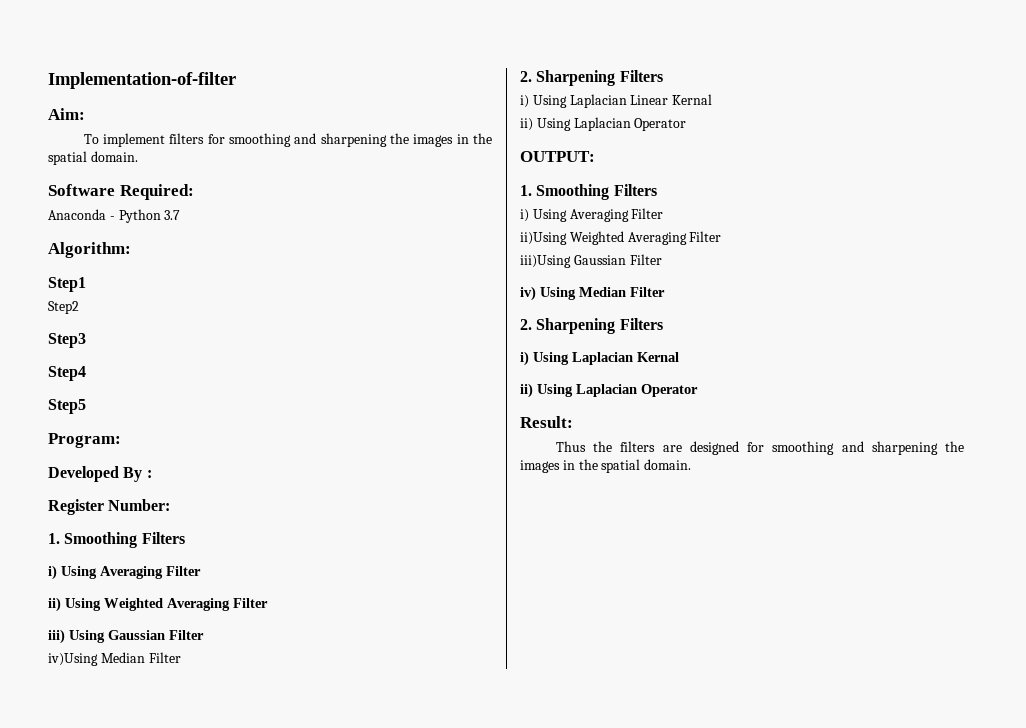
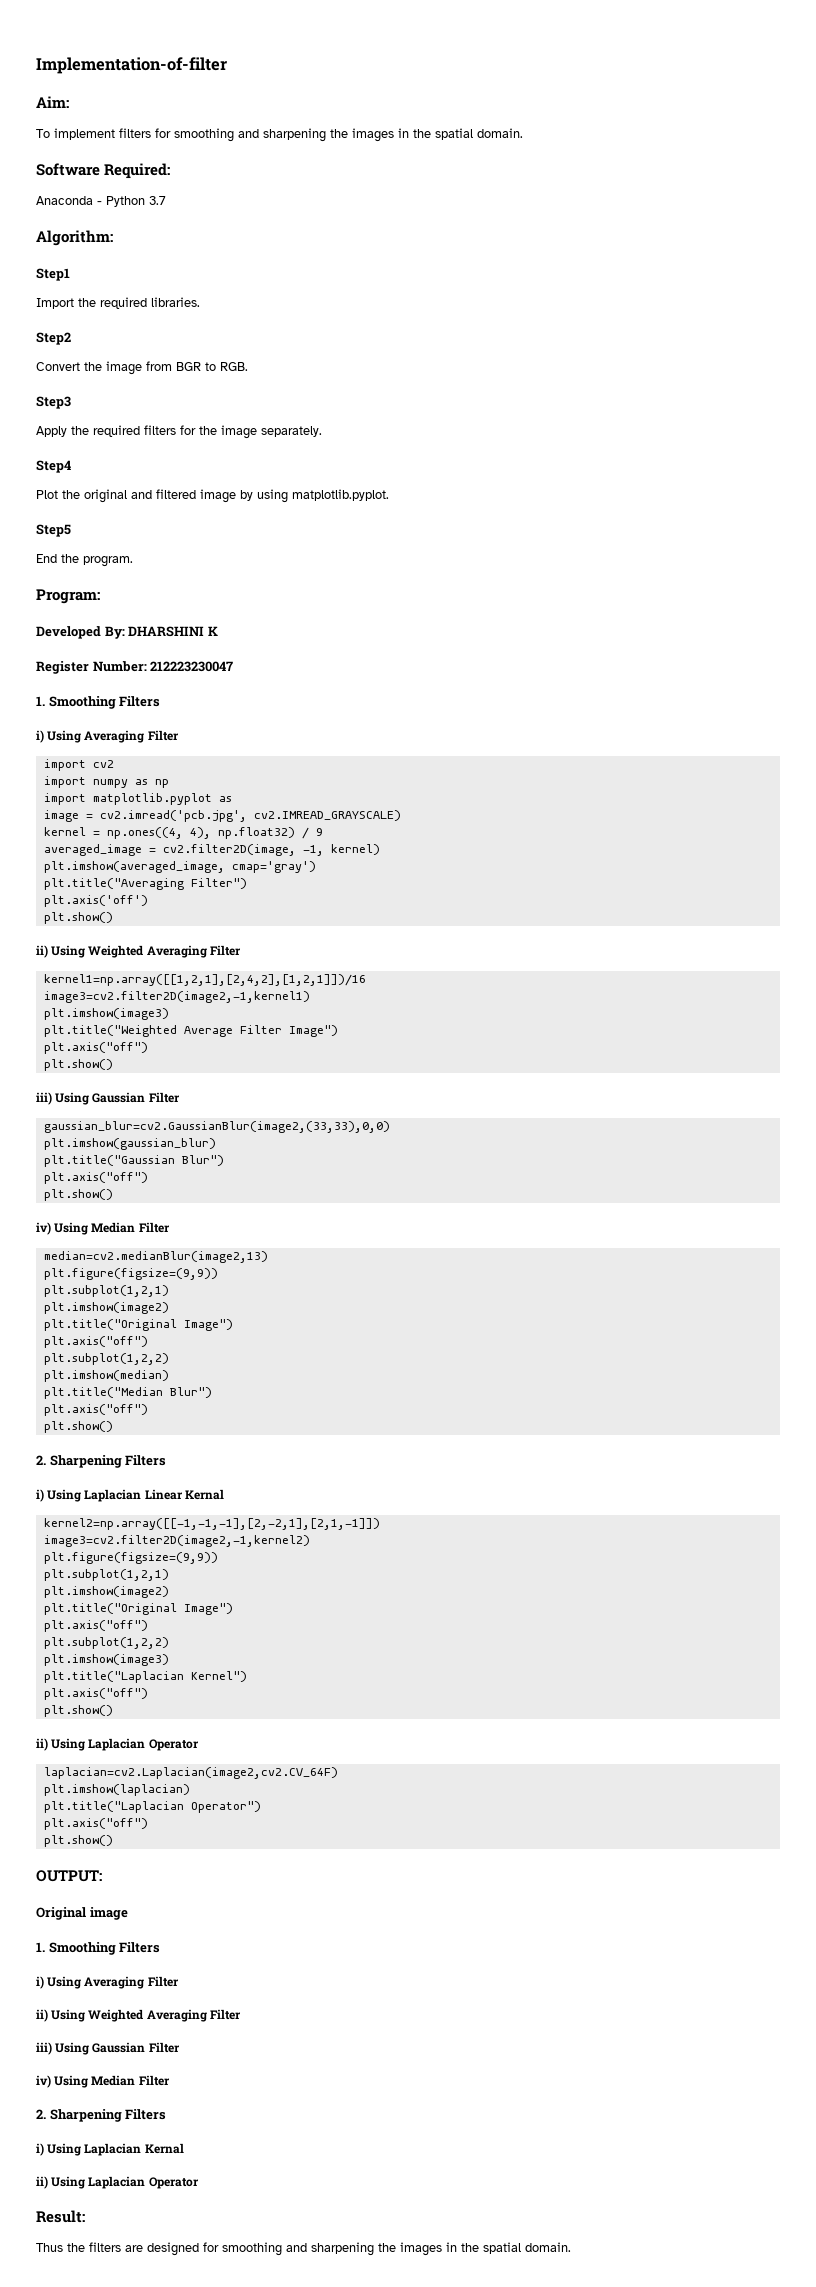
[48,301,79,314] [48,333,86,348] [48,366,86,381] [48,399,86,414] Step2 // Step3 // Step4 // Step5 -> [36,297,200,309] [36,332,71,345] [36,361,248,375] [36,396,71,409] [36,425,322,439] [36,460,71,473] [36,489,389,503] [36,524,71,537] [36,554,133,567] Import the required libraries. // Step2 // Convert the image from BGR to RGB. // Step3 // Apply the required filters for the image separately. // Step4 // Plot the original and filtered image by using matplotlib.pyplot. // Step5 // End the program.
[123,467,152,482] By : -> [104,626,218,639] By: DHARSHINI K
(171, 505) none -> [150,661,234,672] [36,696,161,709] [36,730,179,743] [43,759,114,771] [43,776,169,788] [43,793,232,805] [43,810,401,822] [43,827,323,839] [43,844,380,856] [43,861,316,873] [43,878,247,890] [43,895,148,907] [43,912,113,924] [36,945,241,958] [43,974,366,986] [43,991,310,1003] [43,1008,169,1020] [43,1025,338,1037] [43,1042,148,1054] [43,1059,113,1071] [36,1092,180,1105] [43,1121,390,1133] [43,1138,216,1150] [43,1155,224,1167] [43,1172,148,1184] [43,1189,113,1201] [36,1222,170,1235] [43,1251,268,1263] [43,1268,218,1280] [43,1285,169,1297] [43,1302,169,1314] [43,1319,233,1331] [43,1336,148,1348] [43,1353,169,1365] [43,1370,169,1382] [43,1387,212,1399] [43,1404,148,1416] [43,1421,113,1433] [36,1455,167,1468] [36,1489,224,1502] [43,1518,380,1530] [43,1535,310,1547] [43,1552,218,1564] [43,1569,169,1581] [43,1586,169,1598] [43,1603,233,1615] [43,1620,148,1632] [43,1637,169,1649] [43,1654,169,1666] [43,1671,247,1683] [43,1688,148,1700] [43,1705,113,1717] [36,1738,199,1751] [43,1767,338,1779] [43,1784,190,1796] [43,1801,261,1813] [43,1818,148,1830] [43,1835,113,1847] [36,1870,102,1882] [36,1907,128,1920] 212223230047 // 1. Smoothing Filters // i) Using Averaging Filter // import cv2 // import numpy as np // import matplotlib.pyplot as // image = cv2.imread('pcb.jpg', cv2.IMREAD_GRAYSCALE) // kernel = np.ones((4, 4), np.float32) / 9 // averaged_image = cv2.filter2D(image, -1, kernel) // plt.imshow(averaged_image, cmap='gray') // plt.title("Averaging Filter") // plt.axis('off') // plt.show() // ii) Using Weighted Averaging Filter // kernel1=np.array([[1,2,1],[2,4,2],[1,2,1]])/16 // image3=cv2.filter2D(image2,-1,kernel1) // plt.imshow(image3) // plt.title("Weighted Average Filter Image") // plt.axis("off") // plt.show() // iii) Using Gaussian Filter // gaussian_blur=cv2.GaussianBlur(image2,(33,33),0,0) // plt.imshow(gaussian_blur) // plt.title("Gaussian Blur") // plt.axis("off") // plt.show() // iv) Using Median Filter // median=cv2.medianBlur(image2,13) // plt.figure(figsize=(9,9)) // plt.subplot(1,2,1) // plt.imshow(image2) // plt.title("Original Image") // plt.axis("off") // plt.subplot(1,2,2) // plt.imshow(median) // plt.title("Median Blur") // plt.axis("off") // plt.show() // 2. Sharpening Filters // i) Using Laplacian Linear Kernal // kernel2=np.array([[-1,-1,-1],[2,-2,1],[2,1,-1]]) // image3=cv2.filter2D(image2,-1,kernel2) // plt.figure(figsize=(9,9)) // plt.subplot(1,2,1) // plt.imshow(image2) // plt.title("Original Image") // plt.axis("off") // plt.subplot(1,2,2) // plt.imshow(image3) // plt.title("Laplacian Kernel") // plt.axis("off") // plt.show() // ii) Using Laplacian Operator // laplacian=cv2.Laplacian(image2,cv2.CV_64F) // plt.imshow(laplacian) // plt.title("Laplacian Operator") // plt.axis("off") // plt.show() // OUTPUT: // Original image
[48,652,181,666] [520,70,663,86] [520,94,713,108] [520,117,687,131] [520,151,595,162] [520,184,657,200] [520,208,664,222] [520,231,722,245] [520,254,662,268] // iv)Using Median Filter // 2. Sharpening Filters // i) Using Laplacian Linear Kernal // ii) Using Laplacian Operator // OUTPUT: // 1. Smoothing Filters // i) Using Averaging Filter // ii)Using Weighted Averaging Filter // iii)Using Gaussian Filter -> (180, 2047) none

